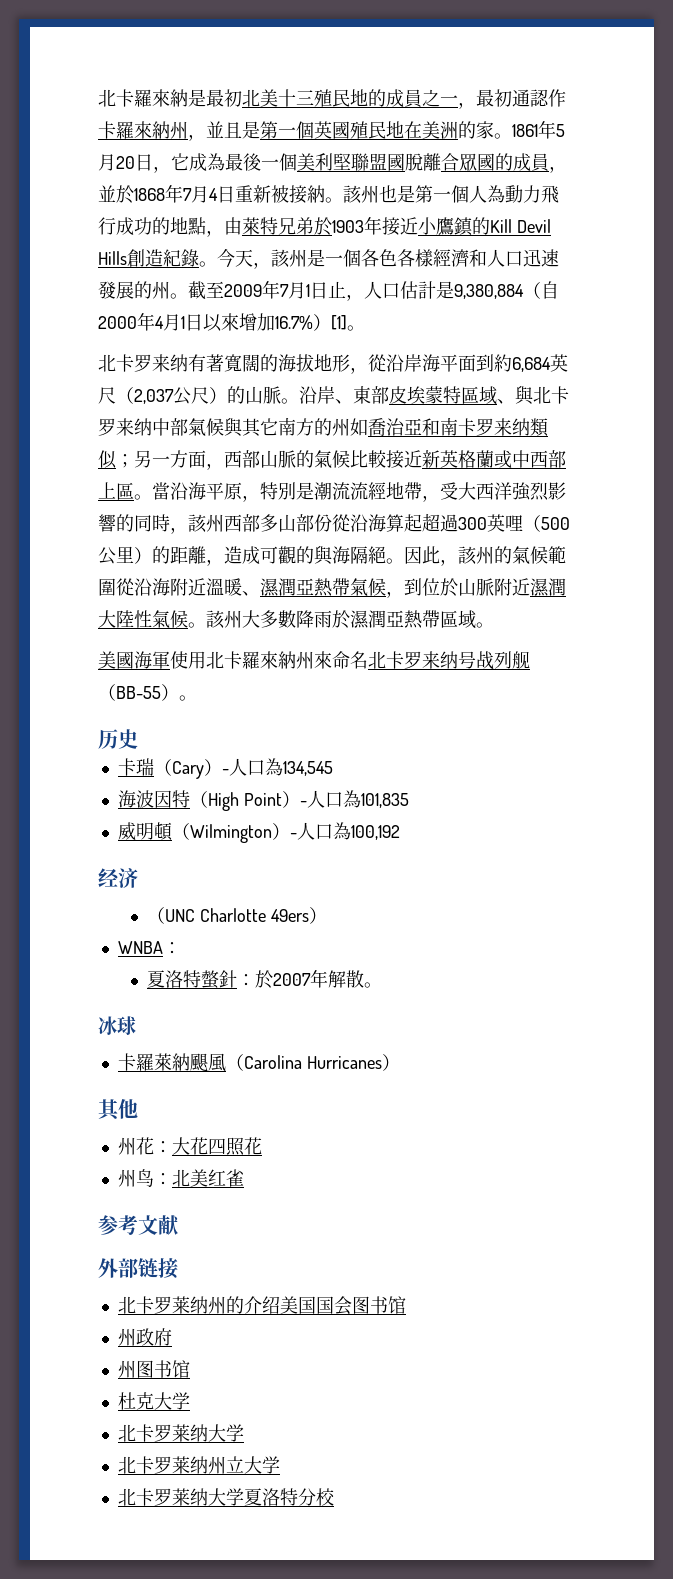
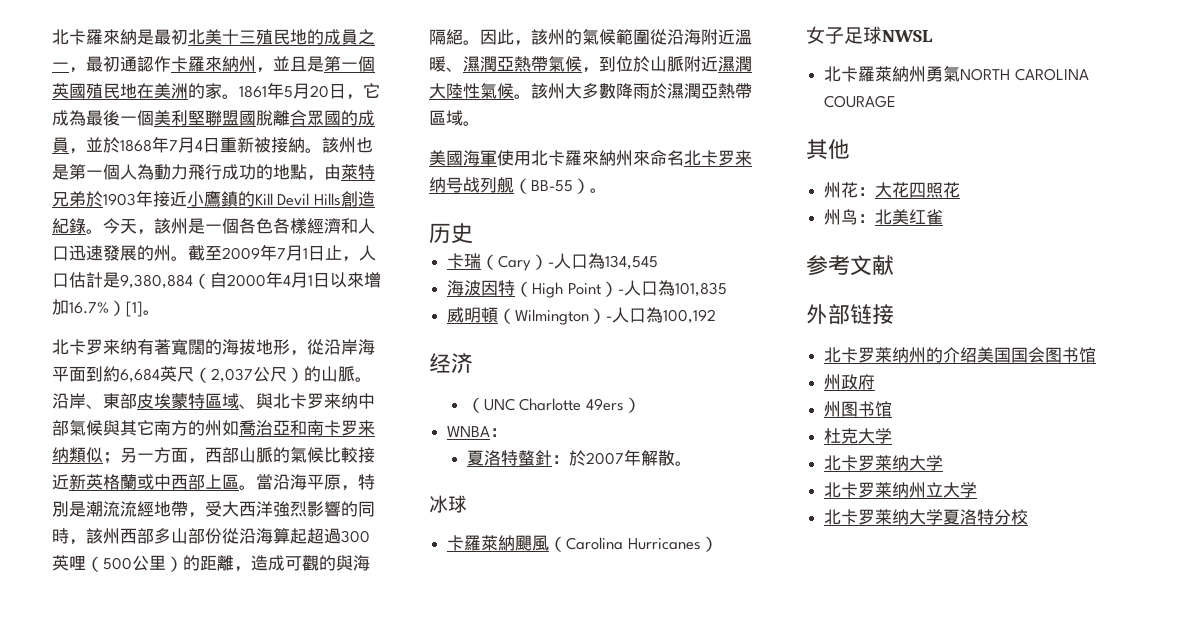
(400, 1062) none -> [806,26,933,44] [824,66,1089,82] [824,95,897,108] // 女子足球NWSL // 北卡羅萊納州勇氣NORTH CAROLINA COURAGE

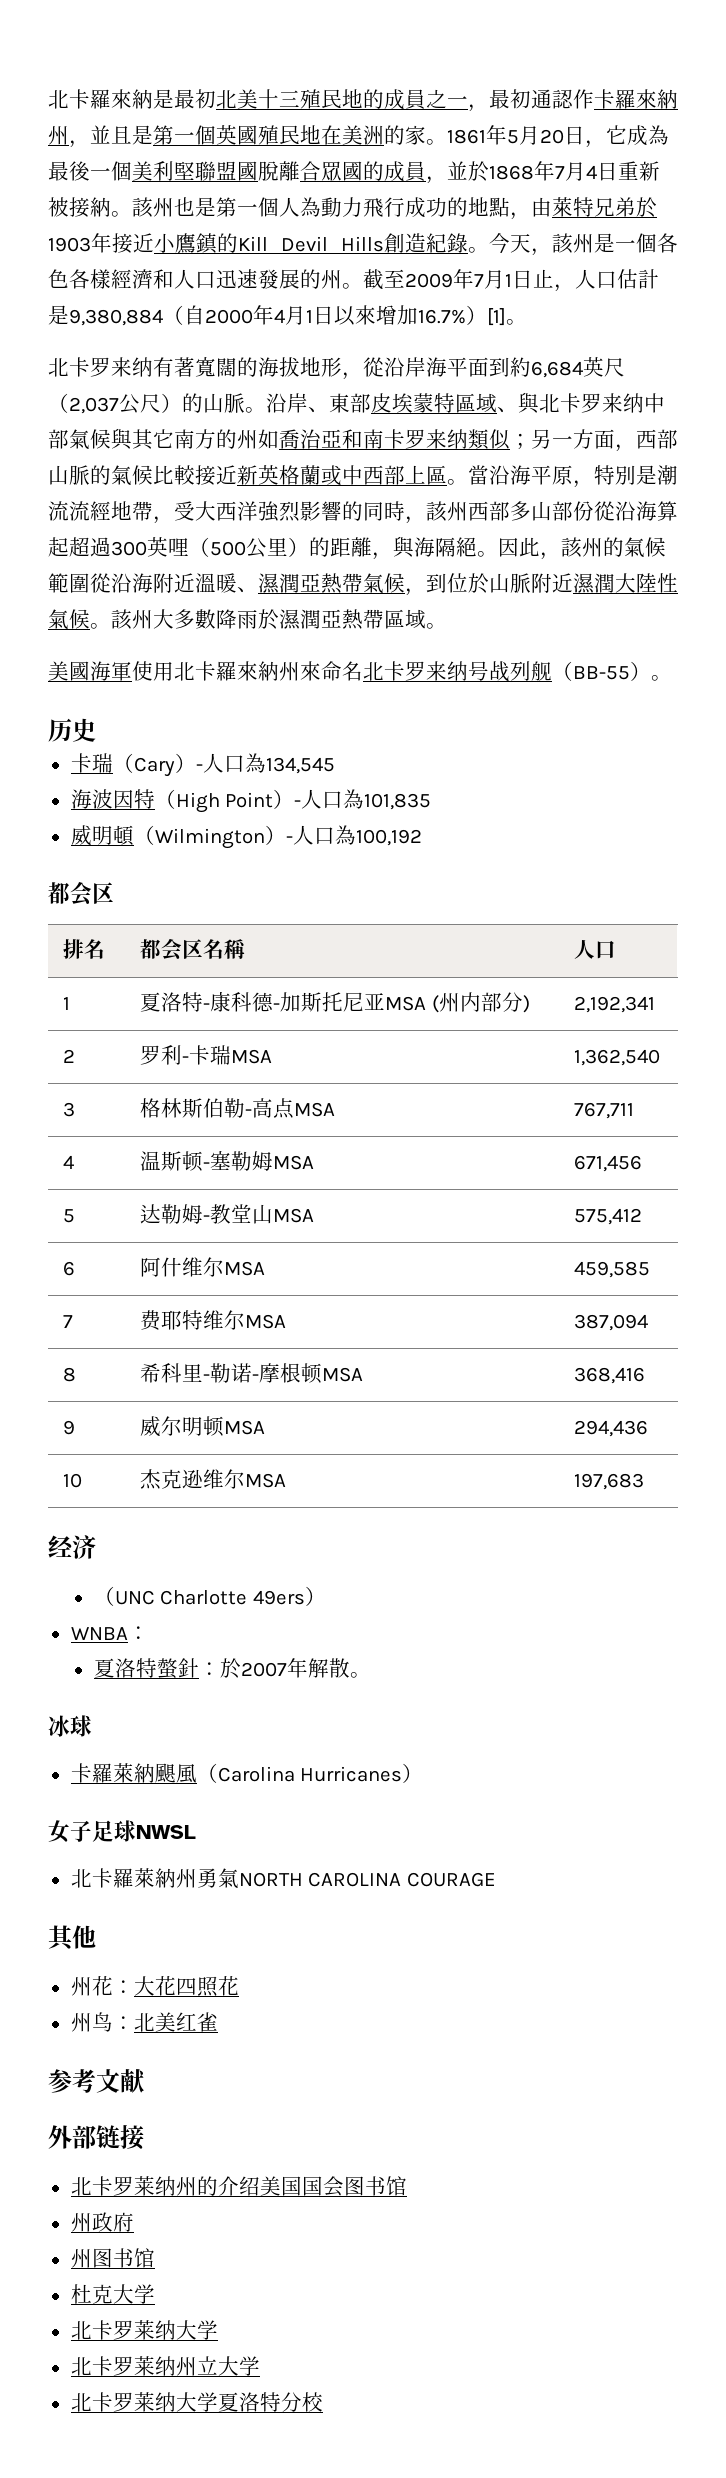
[251,555,336,571] 造成可觀的 -> (393, 556) none
(717, 316) none -> [48,882,114,906] [63,939,106,959] [140,938,247,961] [574,940,617,959] [63,997,71,1010] [140,992,530,1013] [574,996,656,1013] [63,1049,76,1063] [140,1045,273,1065] [574,1049,661,1066] [63,1102,76,1117] [140,1098,336,1119] [574,1102,635,1119] [63,1155,75,1169] [140,1151,315,1172] [574,1155,643,1172] [63,1209,76,1223] [140,1204,315,1224] [574,1208,643,1225] [63,1261,76,1276] [140,1257,266,1277] [574,1261,651,1278] [63,1315,74,1328] [140,1310,287,1331] [574,1314,649,1331] [63,1367,77,1382] [140,1363,364,1384] [574,1367,646,1384] [63,1420,76,1435] [140,1416,266,1437] [574,1420,649,1437] [63,1473,83,1488] [140,1469,287,1490] [574,1473,645,1490] // 都会区 // 排名 | 都会区名稱 | 人口 // 1 | 夏洛特-康科德-加斯托尼亚MSA (州内部分) | 2,192,341 // 2 | 罗利-卡瑞MSA | 1,362,540 // 3 | 格林斯伯勒-高点MSA | 767,711 // 4 | 温斯顿-塞勒姆MSA | 671,456 // 5 | 达勒姆-教堂山MSA | 575,412 // 6 | 阿什维尔MSA | 459,585 // 7 | 费耶特维尔MSA | 387,094 // 8 | 希科里-勒诺-摩根顿MSA | 368,416 // 9 | 威尔明顿MSA | 294,436 // 10 | 杰克逊维尔MSA | 197,683

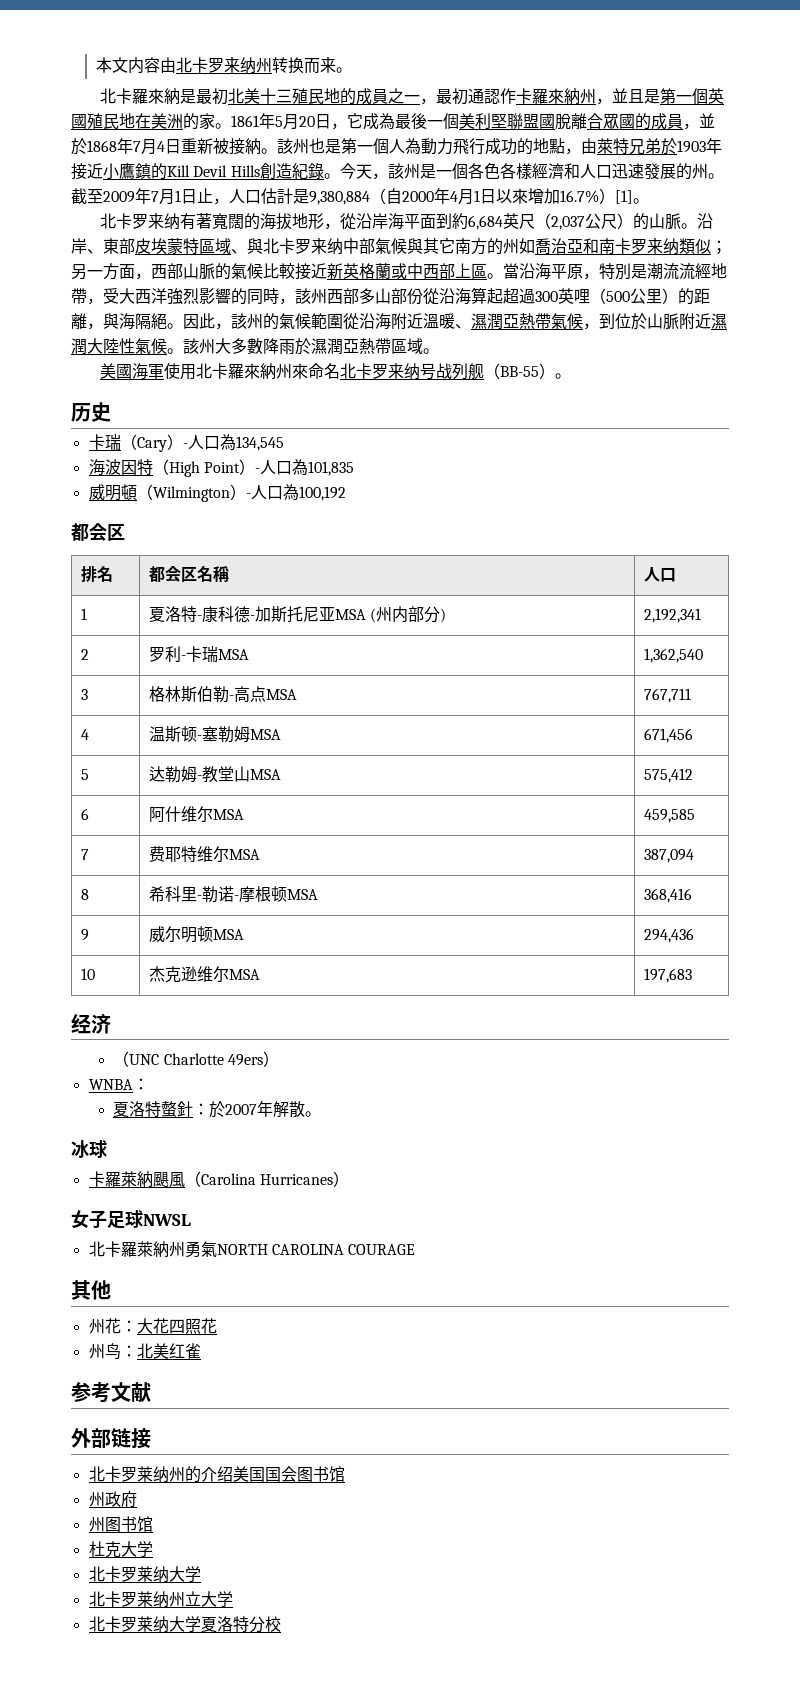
(48, 99) none -> [95,57,352,74] 本文内容由北卡罗来纳州转换而来。 //

